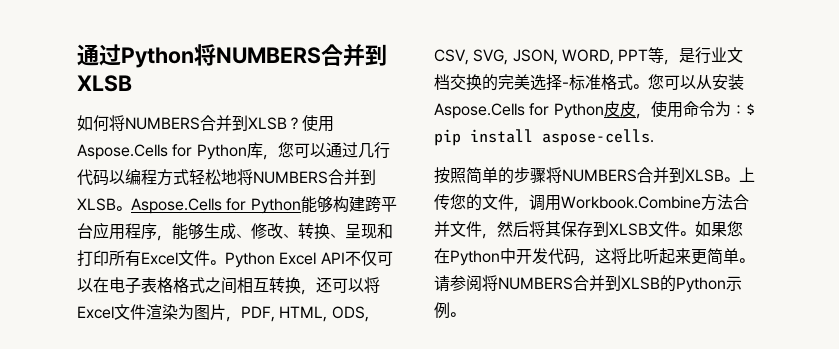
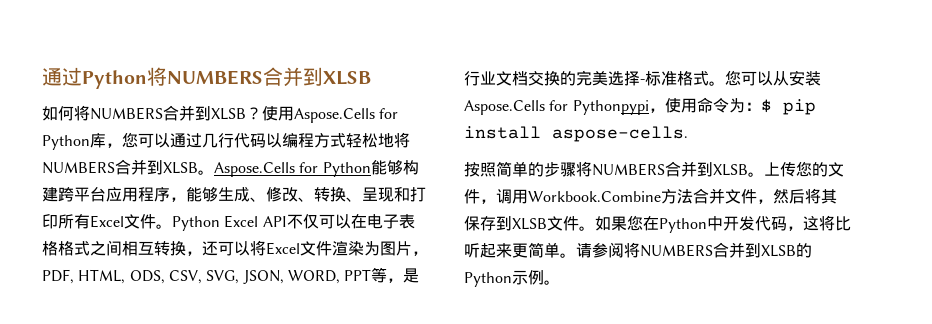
[553,101,636,119] Python皮皮 -> [572,100,649,115] Pythonpypi

